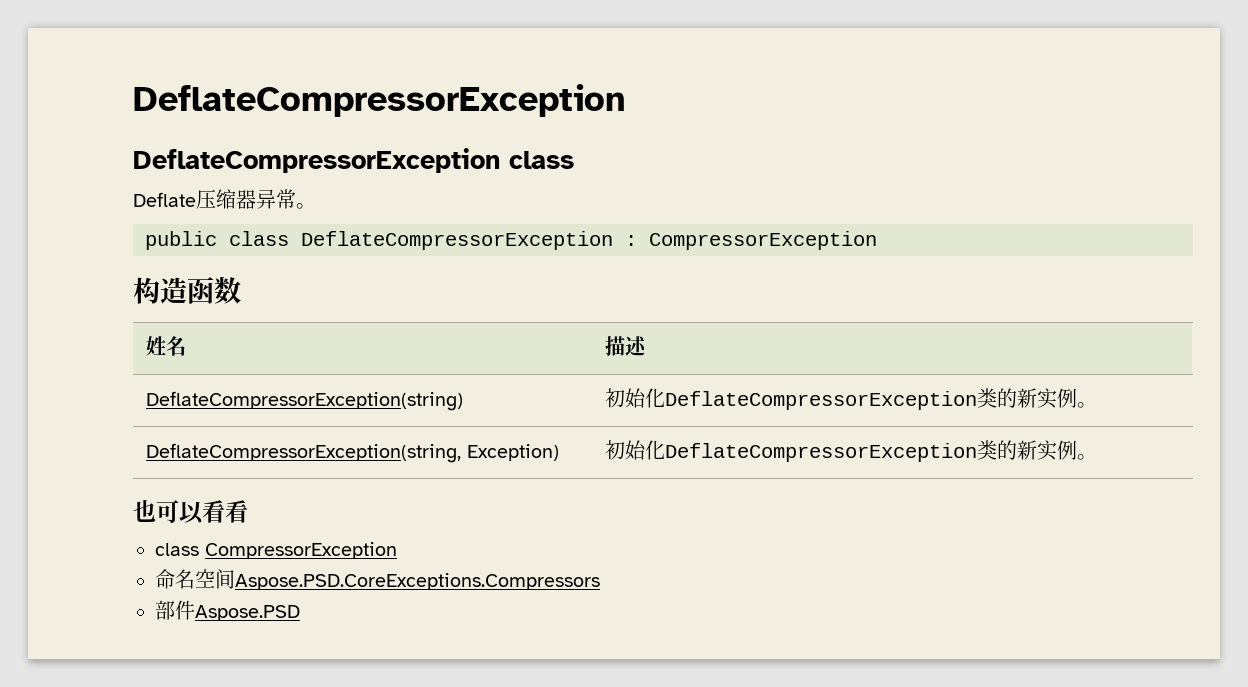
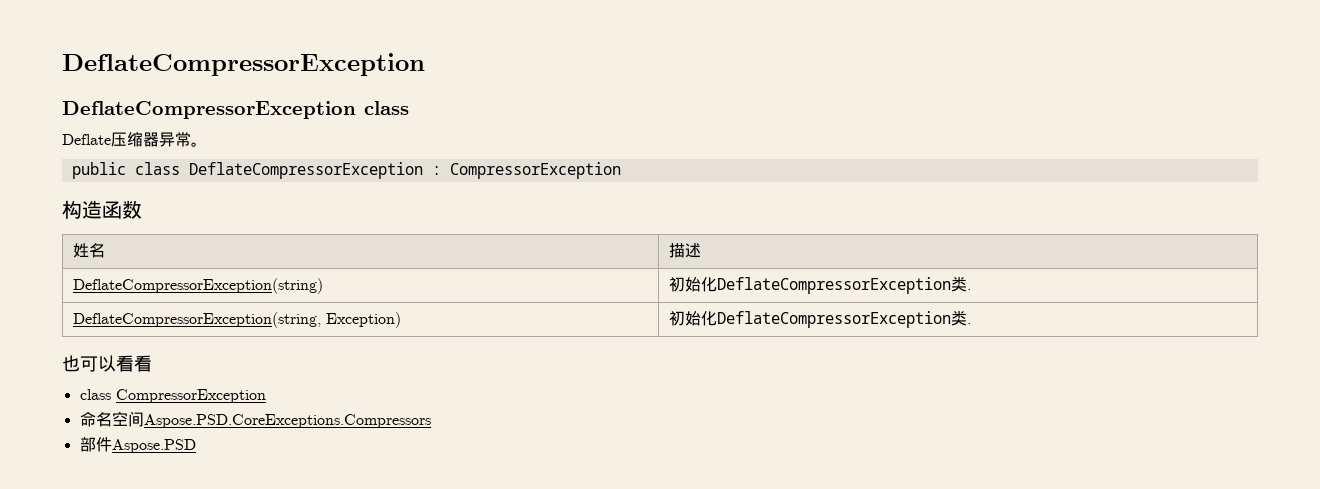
[996,388,1097,409] 的新实例。 -> [966,289,971,290] .
[996,440,1097,461] 的新实例。 -> [966,323,971,324] .

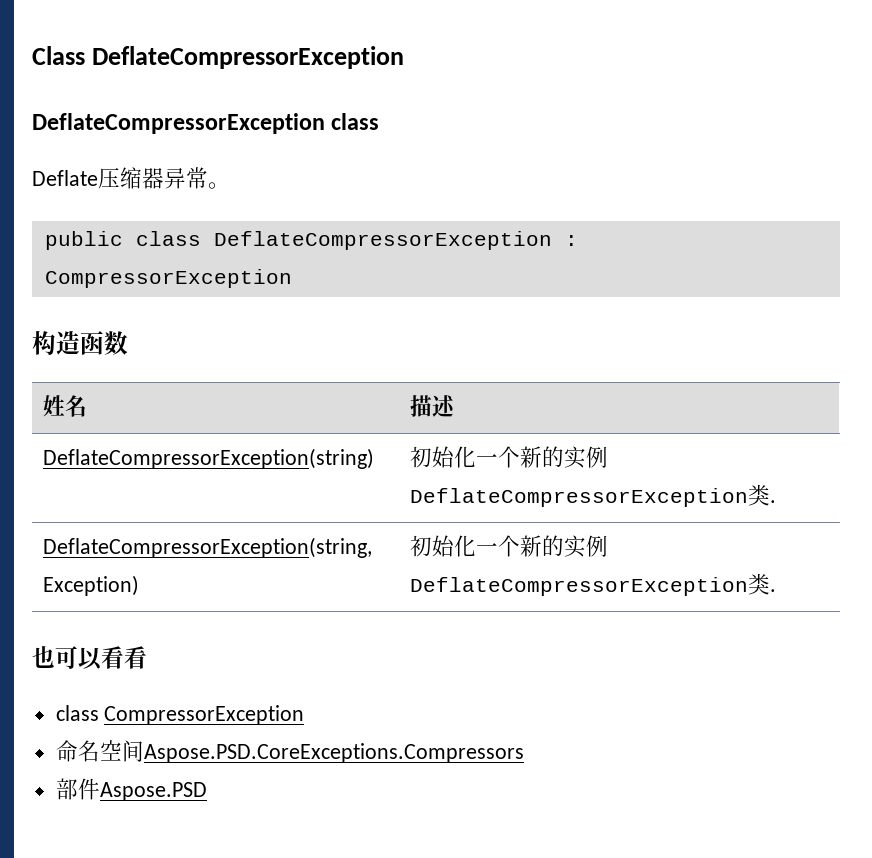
(62, 64) none -> [32,46,85,65] Class
(717, 284) none -> [476,446,609,469] 一个新的实例
(717, 318) none -> [476,535,609,558] 一个新的实例

